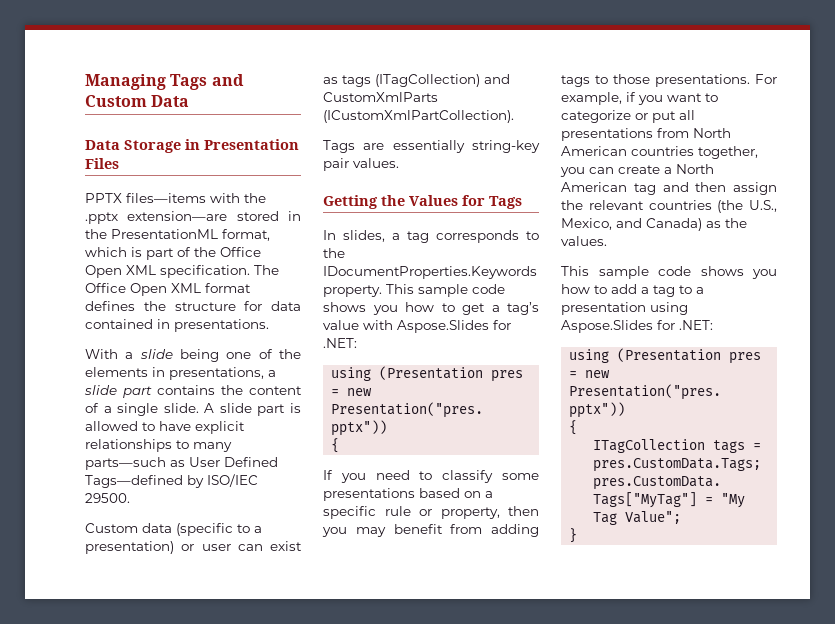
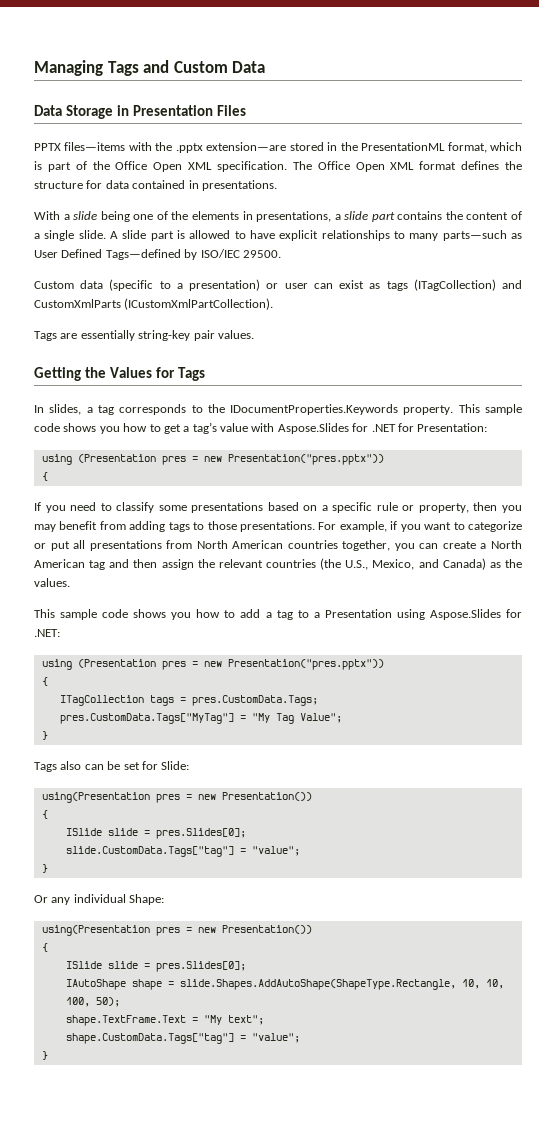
[323,338,357,348] .NET: -> [371,423,488,432] .NET for Presentation:
[561,302,646,315] presentation -> [324,609,392,618] Presentation
(578, 535) none -> [34,761,190,772] [41,792,312,803] [41,810,48,819] [65,828,246,839] [65,846,300,857] [41,864,48,873] [34,894,165,905] [41,925,312,936] [41,943,48,952] [65,961,246,972] [65,979,504,990] [65,997,120,1007] [65,1015,264,1026] [65,1033,300,1044] [41,1051,48,1060] // Tags also can be set for Slide: // using(Presentation pres = new Presentation()) // { // ISlide slide = pres.Slides[0]; // slide.CustomData.Tags["tag"] = "value"; // } // Or any individual Shape: // using(Presentation pres = new Presentation()) // { // ISlide slide = pres.Slides[0]; // IAutoShape shape = slide.Shapes.AddAutoShape(ShapeType.Rectangle, 10, 10, 100, 50); // shape.TextFrame.Text = "My text"; // shape.CustomData.Tags["tag"] = "value"; // }

